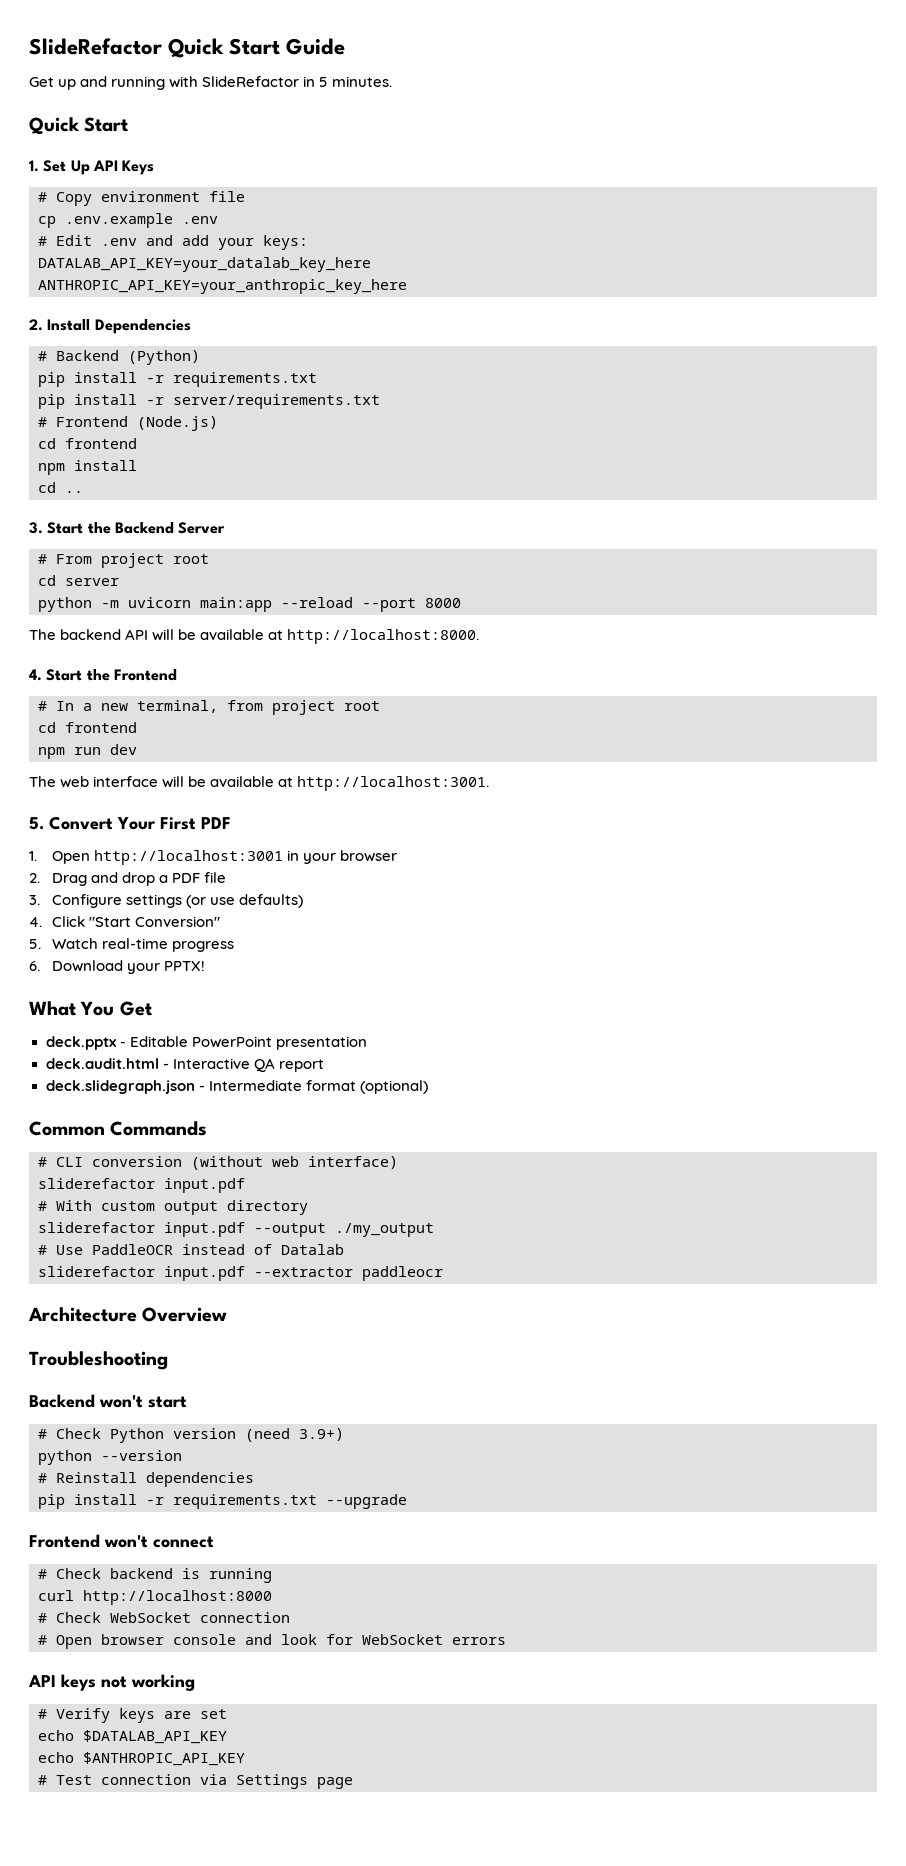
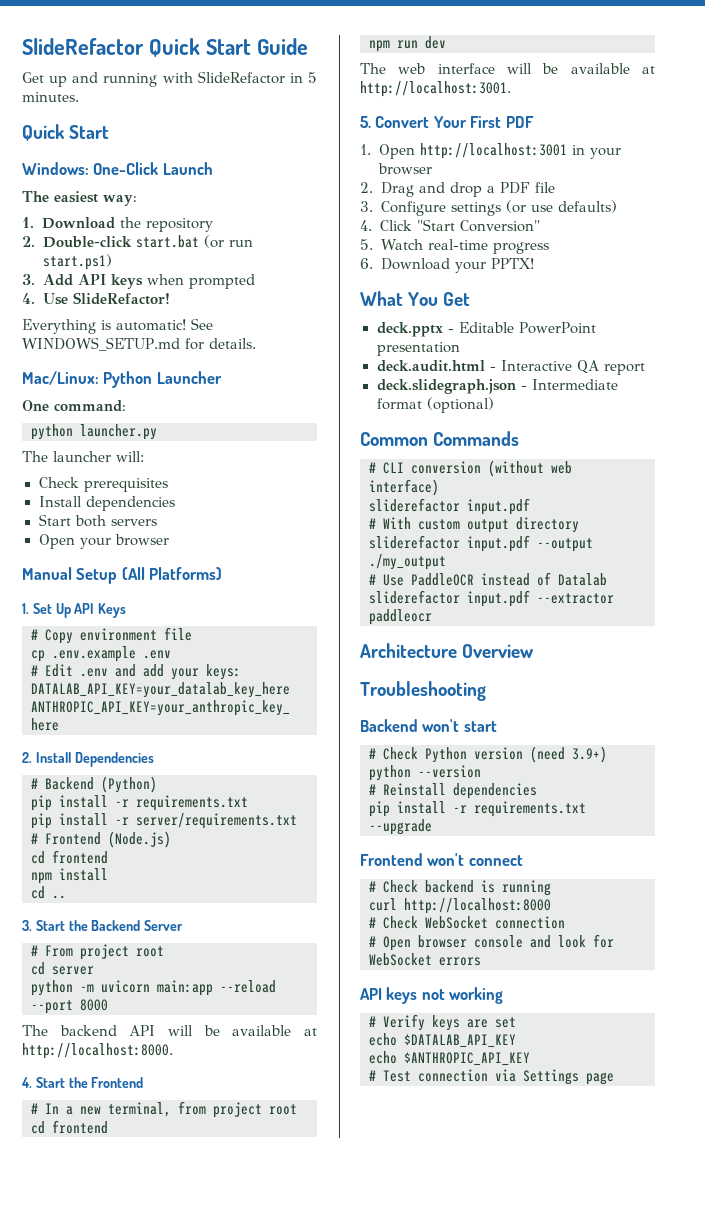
(129, 124) none -> [22,162,213,175] [22,191,137,206] [22,217,213,232] [22,235,253,248] [42,254,112,270] [22,274,255,289] [22,292,170,305] [22,318,213,334] [22,337,256,351] [22,371,222,388] [22,400,126,412] [31,424,157,440] [22,451,144,462] [38,477,168,492] [38,496,175,511] [38,514,157,527] [38,534,169,549] [22,567,223,584] // Windows: One-Click Launch // The easiest way: // 1. Download the repository // 2. Double-click start.bat (or run start.ps1) // 3. Add API keys when prompted // 4. Use SlideRefactor! // Everything is automatic! See WINDOWS_SETUP.md for details. // Mac/Linux: Python Launcher // One command: // python launcher.py // The launcher will: // Check prerequisites // Install dependencies // Start both servers // Open your browser // Manual Setup (All Platforms)

